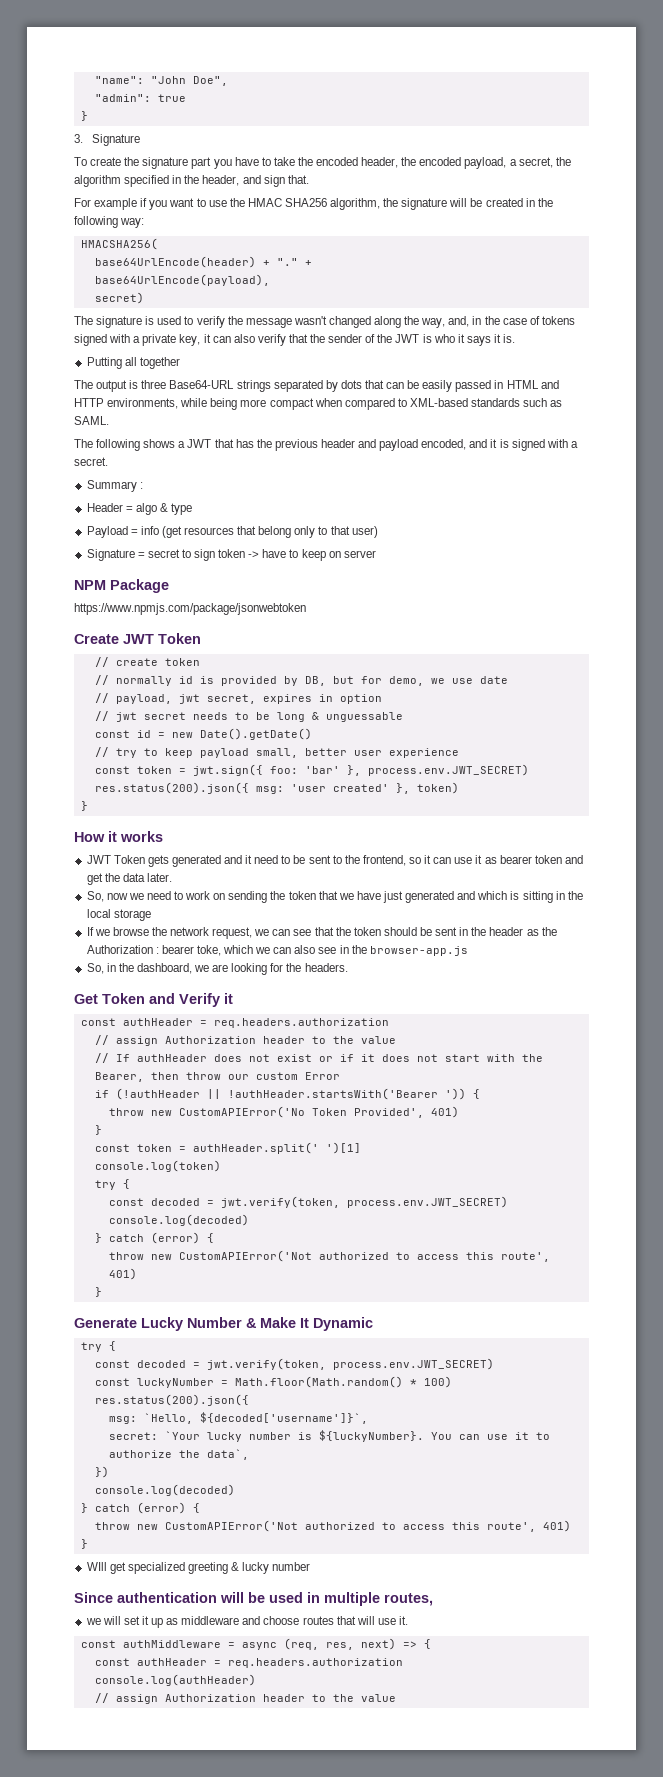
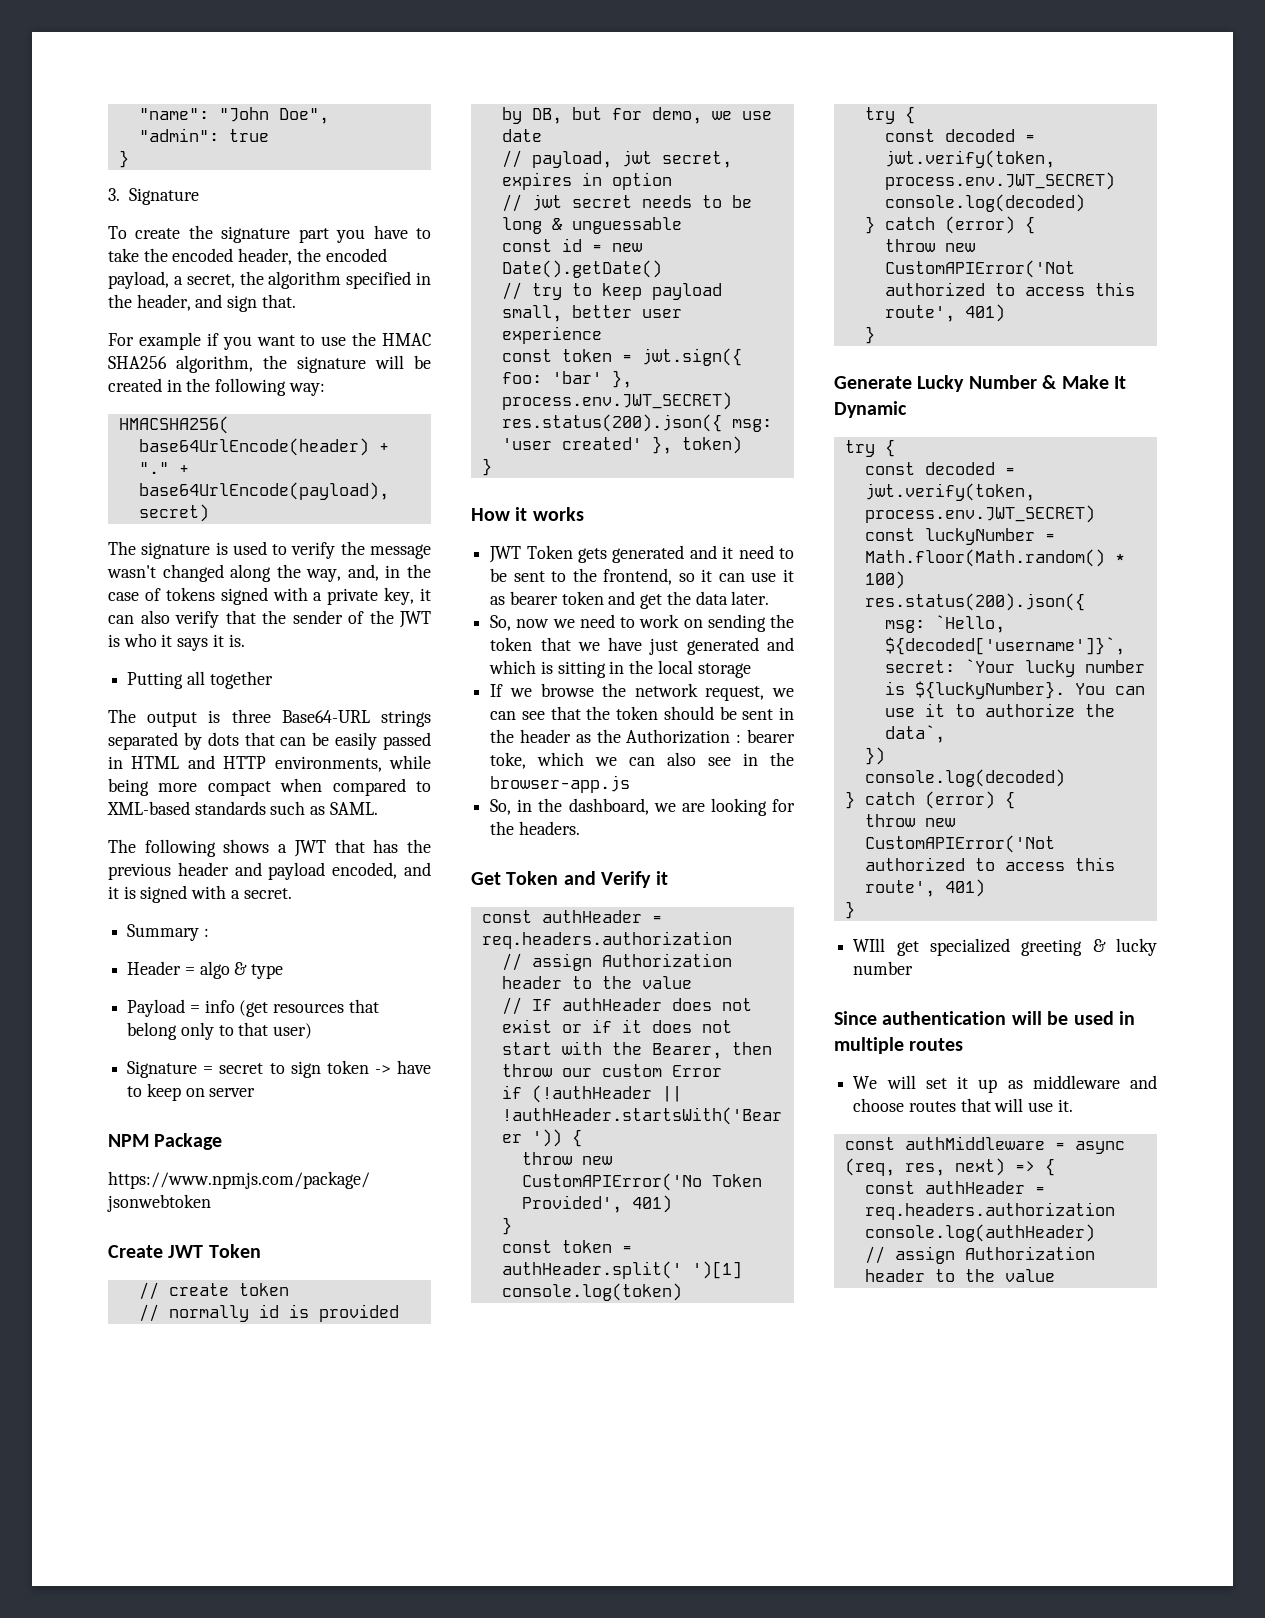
[384,1593,433,1606] [85,1618,101,1625] routes, // we -> [909,1038,964,1051] [853,1076,878,1089] routes // We

